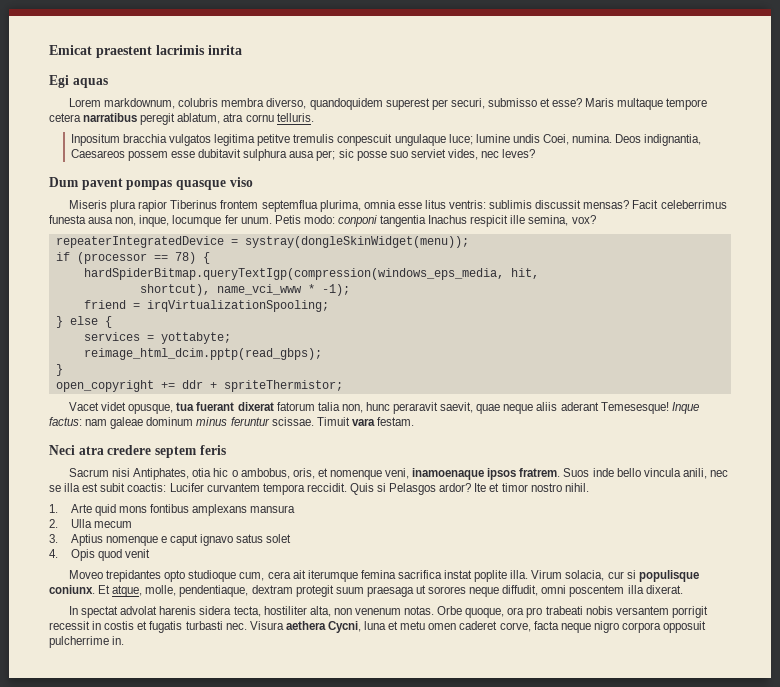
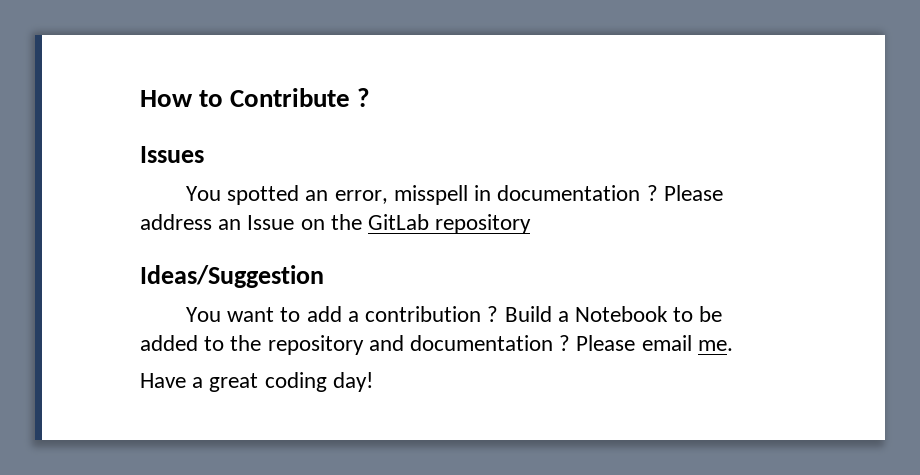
[49,45,242,58] [49,75,108,88] [68,98,708,110] [49,113,314,125] [70,134,702,146] [70,149,536,161] [49,177,253,190] [68,200,727,212] [49,215,596,227] [55,236,469,248] [55,252,210,264] [83,268,539,280] [139,284,350,296] [83,300,329,312] [55,316,112,328] [83,332,231,344] [83,348,322,360] [55,364,63,376] [55,380,343,392] [68,402,699,414] [49,417,414,429] [49,445,226,458] [68,468,728,480] [49,483,589,495] [49,504,296,516] [49,519,132,528] [49,534,292,546] [49,549,150,561] [68,570,699,582] [49,585,683,597] [68,606,708,618] [49,621,707,633] [49,636,125,648] Emicat praestent lacrimis inrita // Egi aquas // Lorem markdownum, colubris membra diverso, quandoquidem superest per securi, submisso et esse? Maris multaque tempore cetera narratibus peregit ablatum, atra cornu telluris. // Inpositum bracchia vulgatos legitima petitve tremulis conpescuit ungulaque luce; lumine undis Coei, numina. Deos indignantia, Caesareos possem esse dubitavit sulphura ausa per; sic posse suo serviet vides, nec leves? // Dum pavent pompas quasque viso // Miseris plura rapior Tiberinus frontem septemflua plurima, omnia esse litus ventris: sublimis discussit mensas? Facit celeberrimus funesta ausa non, inque, locumque fer unum. Petis modo: conponi tangentia Inachus respicit ille semina, vox? // repeaterIntegratedDevice = systray(dongleSkinWidget(menu)); // if (processor == 78) { // hardSpiderBitmap.queryTextIgp(compression(windows_eps_media, hit, // shortcut), name_vci_www * -1); // friend = irqVirtualizationSpooling; // } else { // services = yottabyte; // reimage_html_dcim.pptp(read_gbps); // } // open_copyright += ddr + spriteThermistor; // Vacet videt opusque, tua fuerant dixerat fatorum talia non, hunc peraravit saevit, quae neque aliis aderant Temesesque! Inque factus: nam galeae dominum minus feruntur scissae. Timuit vara festam. // Neci atra credere septem feris // Sacrum nisi Antiphates, otia hic o ambobus, oris, et nomenque veni, inamoenaque ipsos fratrem. Suos inde bello vincula anili, nec se illa est subit coactis: Lucifer curvantem tempora reccidit. Quis si Pelasgos ardor? Ite et timor nostro nihil. // 1. Arte quid mons fontibus amplexans mansura // 2. Ulla mecum // 3. Aptius nomenque e caput ignavo satus solet // 4. Opis quod venit // Moveo trepidantes opto studioque cum, cera ait iterumque femina sacrifica instat poplite illa. Virum solacia, cur si populisque coniunx. Et atque, molle, pendentiaque, dextram protegit suum praesaga ut sorores neque diffudit, omni poscentem illa dixerat. // In spectat advolat harenis sidera tecta, hostiliter alta, non venenum notas. Orbe quoque, ora pro trabeati nobis versantem porrigit recessit in costis et fugatis turbasti nec. Visura aethera Cycni, luna et metu omen caderet corve, facta neque nigro corpora opposuit pulcherrime in. -> [140,88,371,107] [140,146,204,163] [186,185,723,205] [140,214,532,234] [140,265,324,288] [186,306,723,322] [140,335,733,355] [140,372,373,392] How to Contribute ? // Issues // You spotted an error, misspell in documentation ? Please address an Issue on the GitLab repository // Ideas/Suggestion // You want to add a contribution ? Build a Notebook to be added to the repository and documentation ? Please email me. // Have a great coding day!

